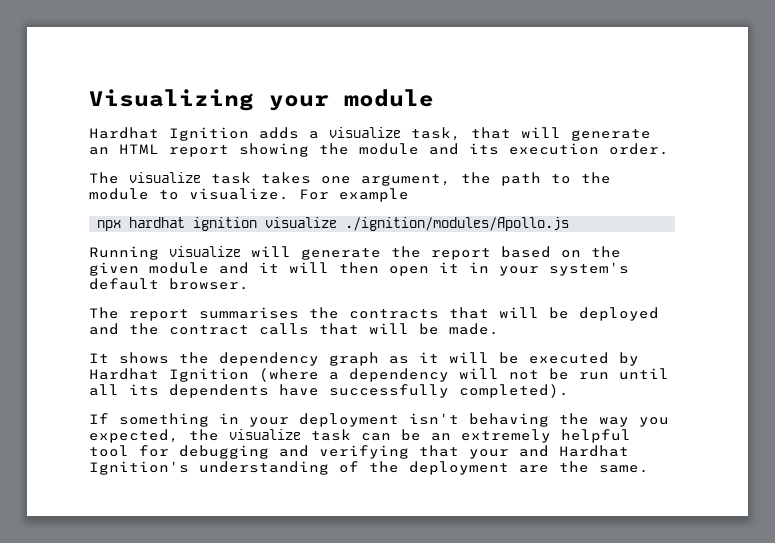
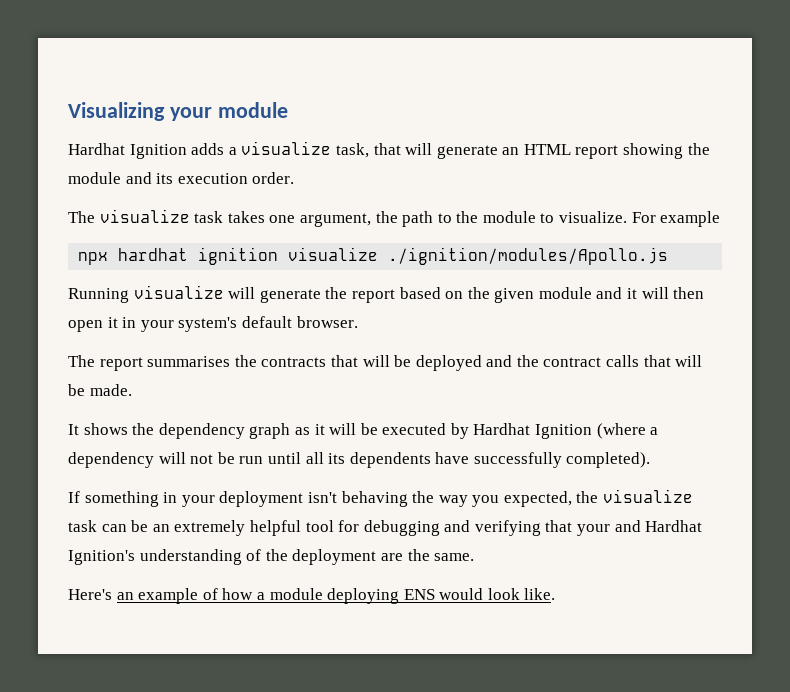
(649, 469) none -> [68,588,556,604] // Here's an example of how a module deploying ENS would look like.

